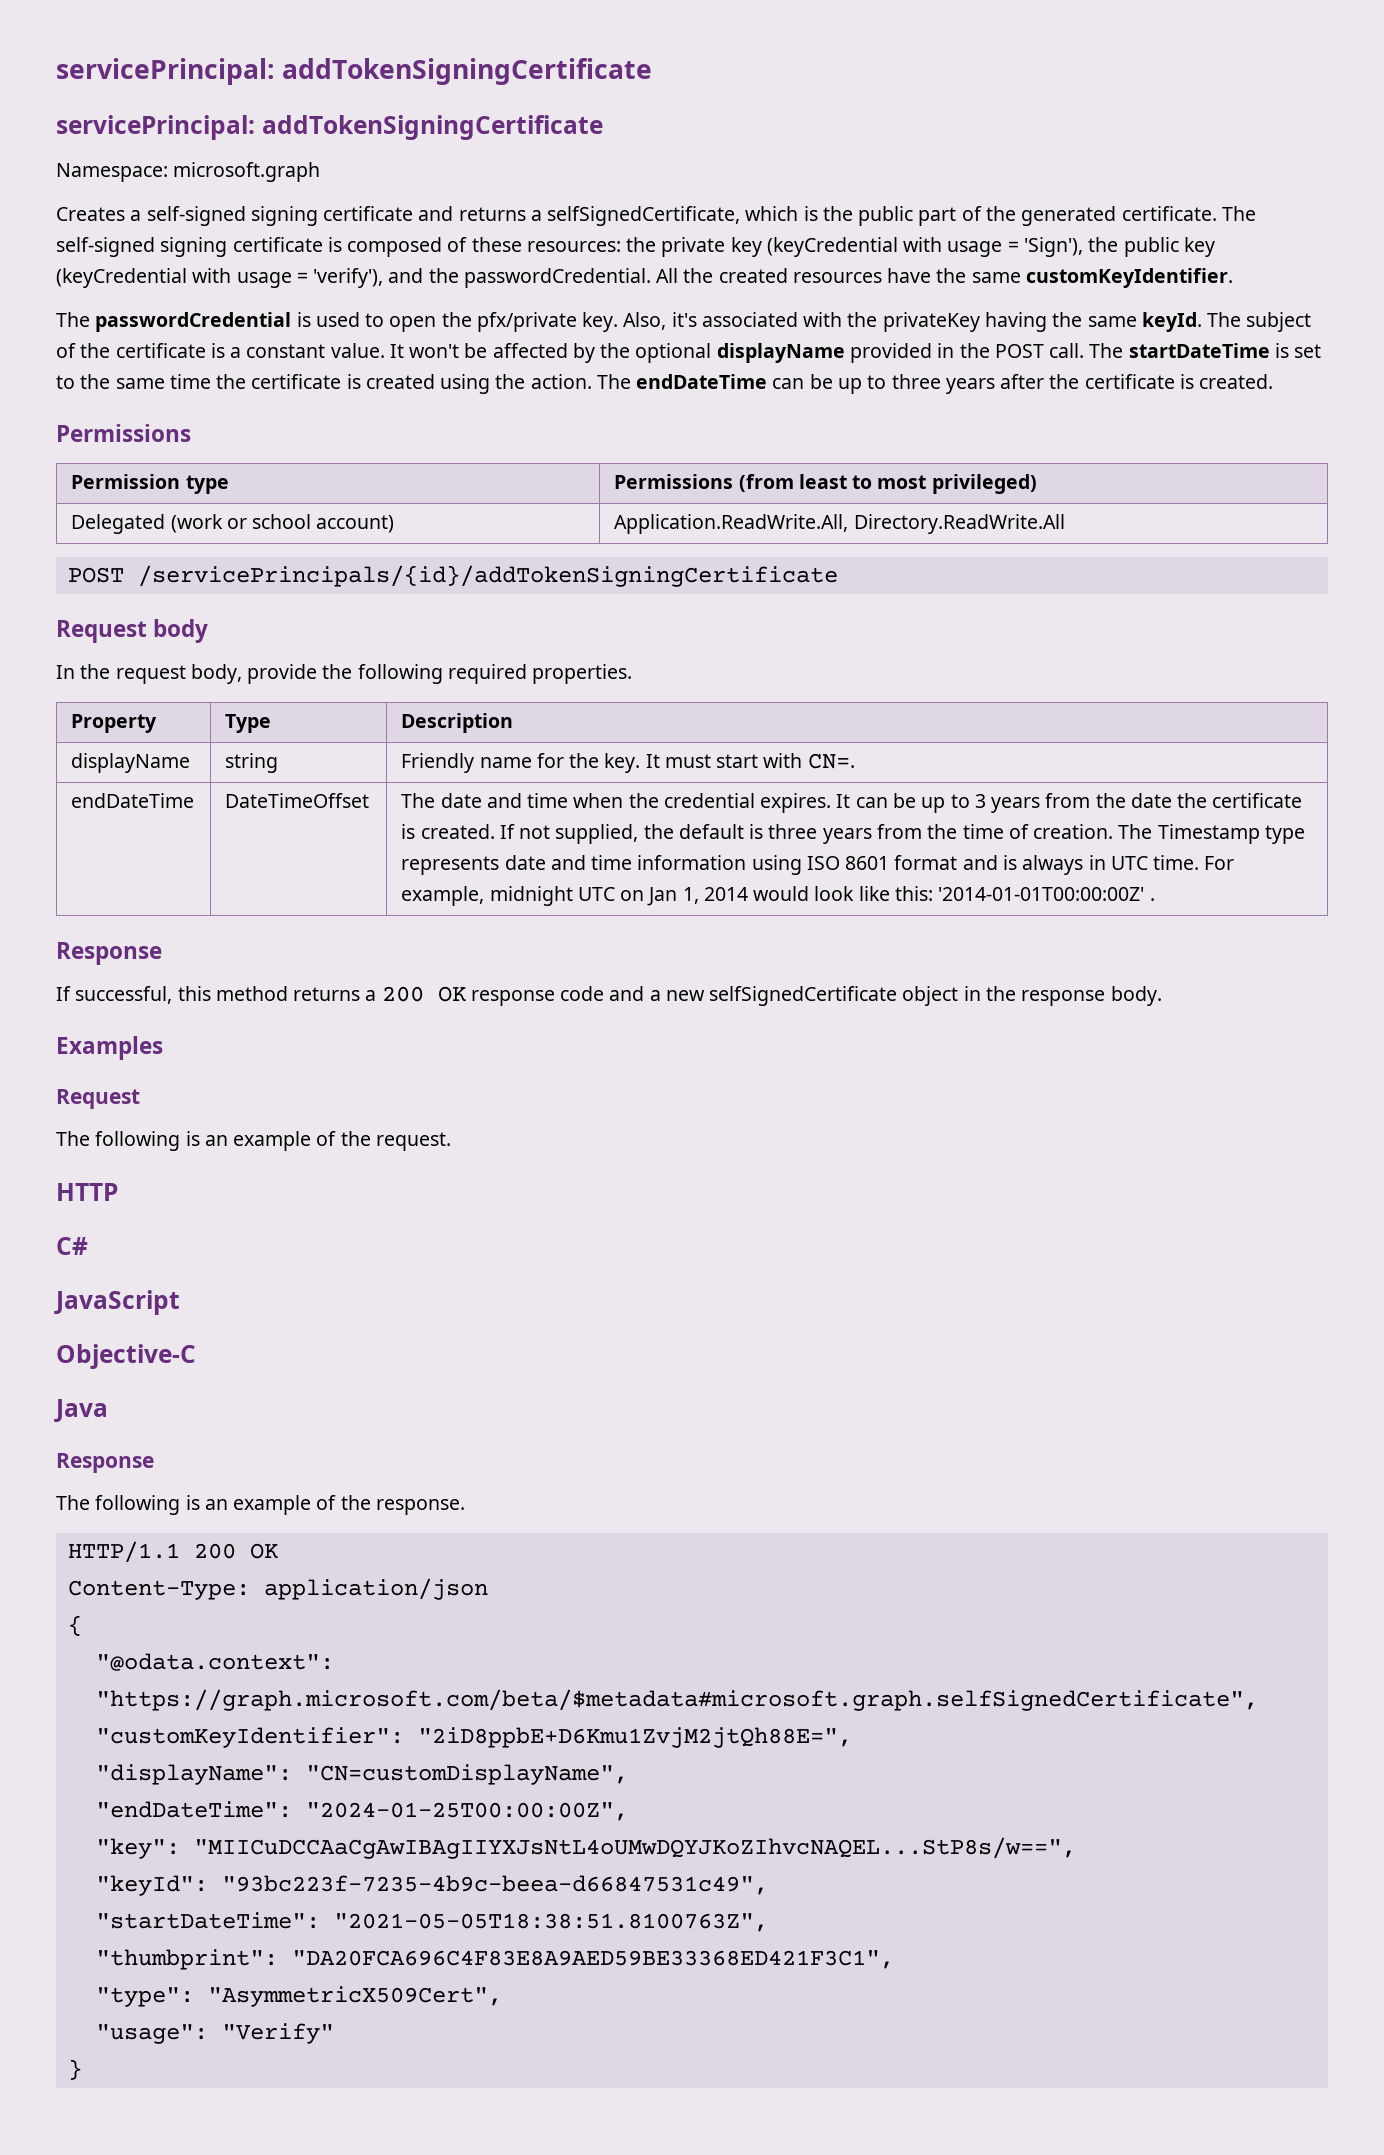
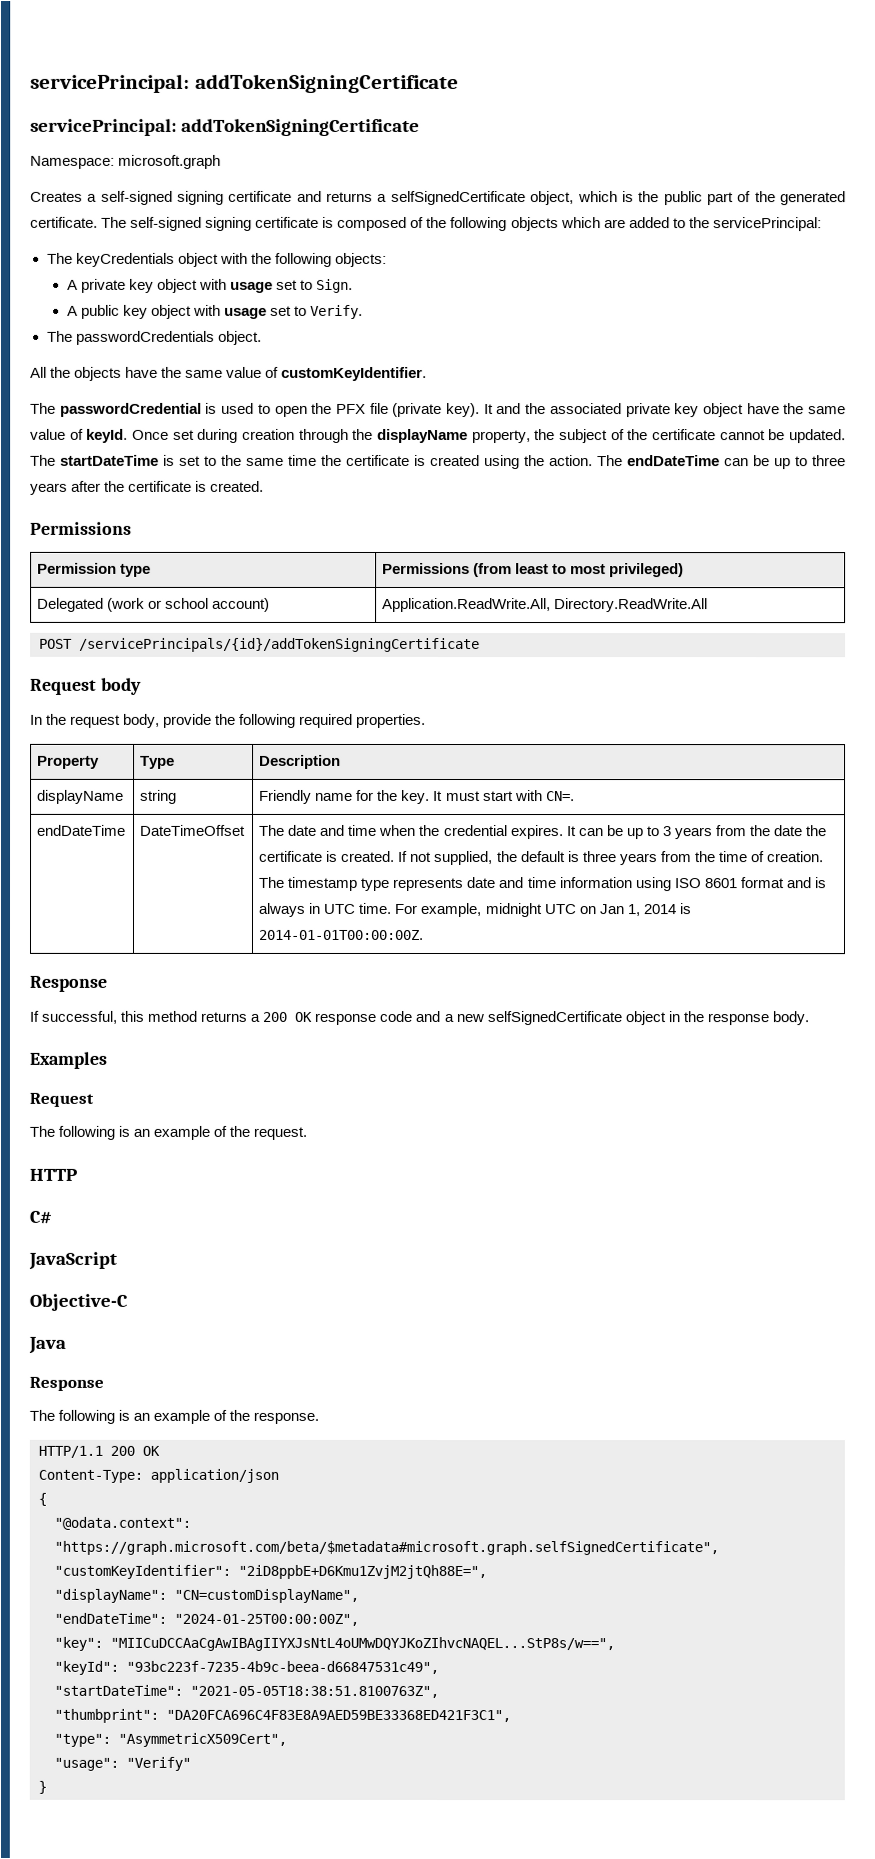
[547,206,741,226] selfSignedCertificate, -> [390,190,575,206] selfSignedCertificate object,
[471,237,1119,257] these resources: the private key (keyCredential with usage = 'Sign'), the -> [426,216,822,232] [46,252,387,267] [66,278,354,293] [66,305,78,316] the following objects which are added to the servicePrincipal: // The keyCredentials object with the following objects: // A private key object with usage set to Sign. // A
[56,268,1021,288] (keyCredential with usage = 'verify'), and the passwordCredential. All the created resources have the same -> [151,304,364,319] [46,330,262,345] [30,366,280,381] object with usage set to Verify. // The passwordCredentials object. // All the objects have the same value of
[476,312,1312,332] [56,343,1085,363] pfx/private key. Also, it's associated with the privateKey having the same keyId. The subject of the certificate is a constant value. It won't be affected by the optional displayName provided in the POST call. -> [335,402,847,418] [30,428,846,444] PFX file (private key). It and the associated private key object have the same value of keyId. Once set during creation through the displayName property, the subject of the certificate cannot be updated.
[1157,824,1260,844] Timestamp -> [288,876,359,891] timestamp
[753,886,1155,901] would look like this: '2014-01-01T00:00:00Z' . -> [679,903,692,915] [258,929,424,940] is 2014-01-01T00:00:00Z.

